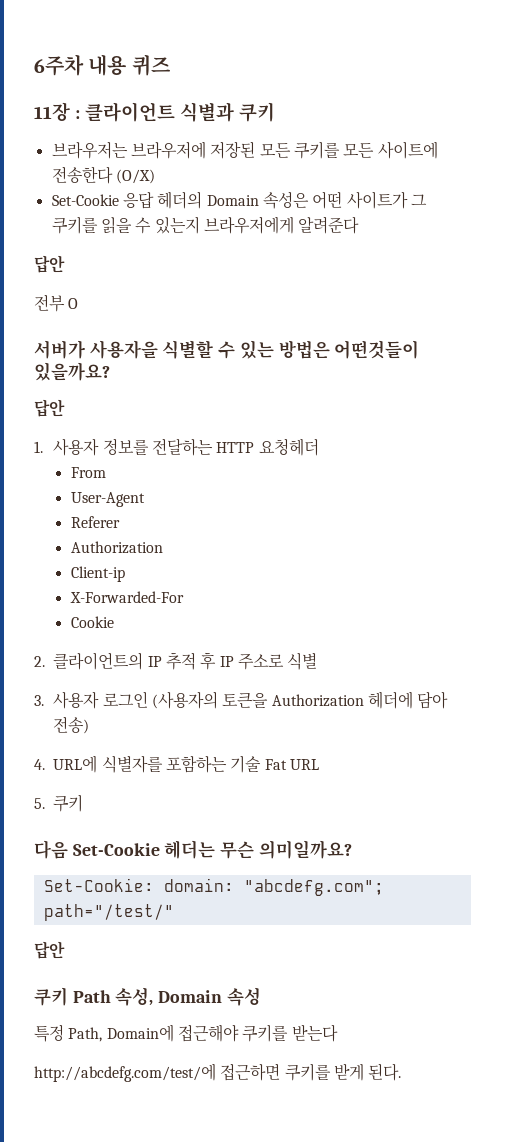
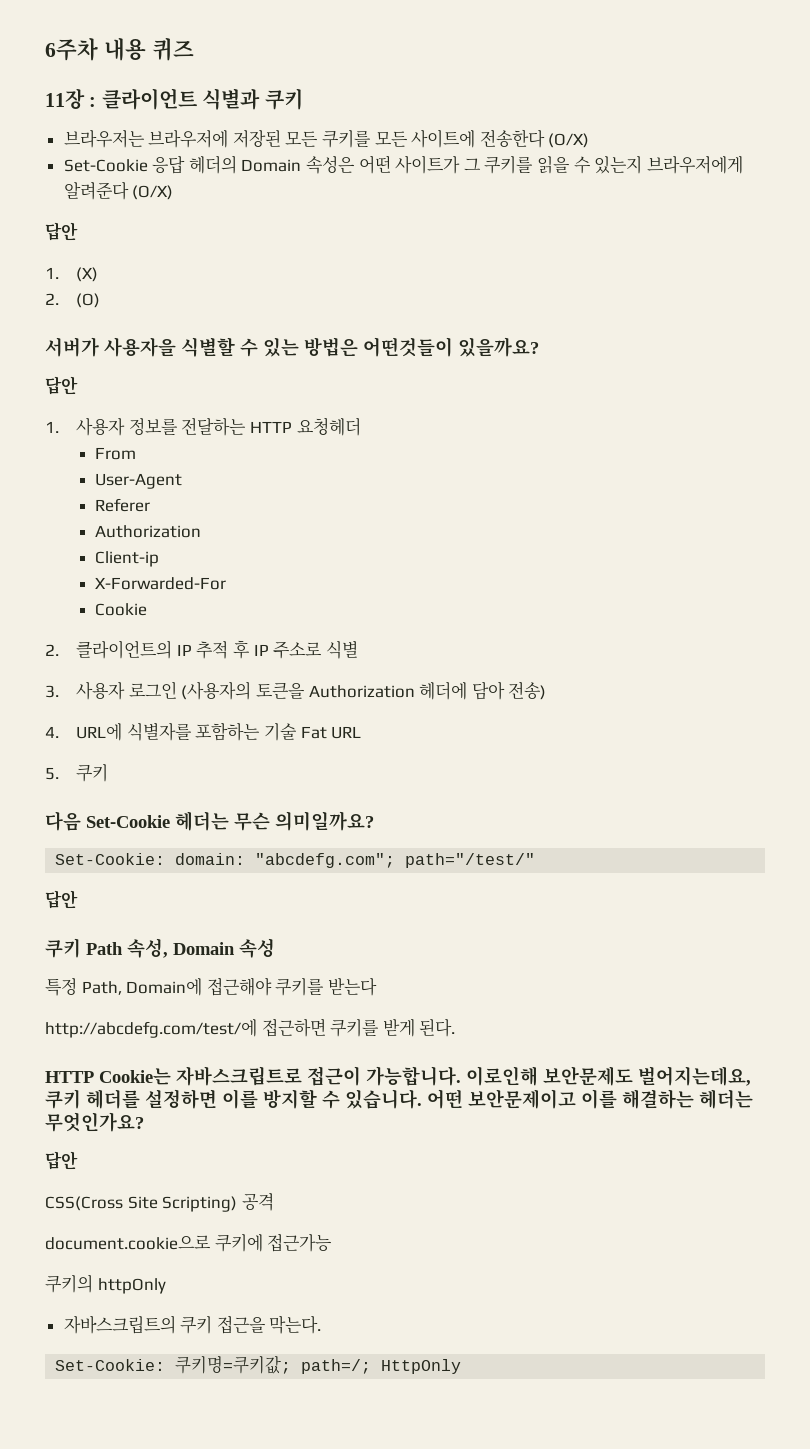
[34,255,65,273] [34,294,79,312] // 답안 // 전부 O -> [132,185,174,200] [45,222,78,241] [45,267,99,282] [45,293,101,308] (O/X) // 답안 // 1. (X) // 2. (O)
(402, 1072) none -> [45,1066,751,1086] [45,1089,753,1109] [45,1112,144,1132] [45,1151,78,1170] [45,1193,274,1212] [45,1233,333,1252] [45,1274,166,1294] [63,1315,322,1334] [55,1355,462,1374] // HTTP Cookie는 자바스크립트로 접근이 가능합니다. 이로인해 보안문제도 벌어지는데요, 쿠키 헤더를 설정하면 이를 방지할 수 있습니다. 어떤 보안문제이고 이를 해결하는 헤더는 무엇인가요? // 답안 // CSS(Cross Site Scripting) 공격 // document.cookie으로 쿠키에 접근가능 // 쿠키의 httpOnly // 자바스크립트의 쿠키 접근을 막는다. // Set-Cookie: 쿠키명=쿠키값; path=/; HttpOnly

